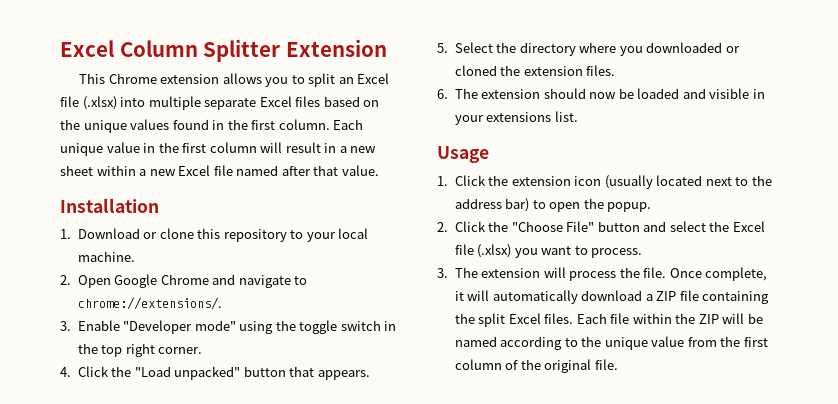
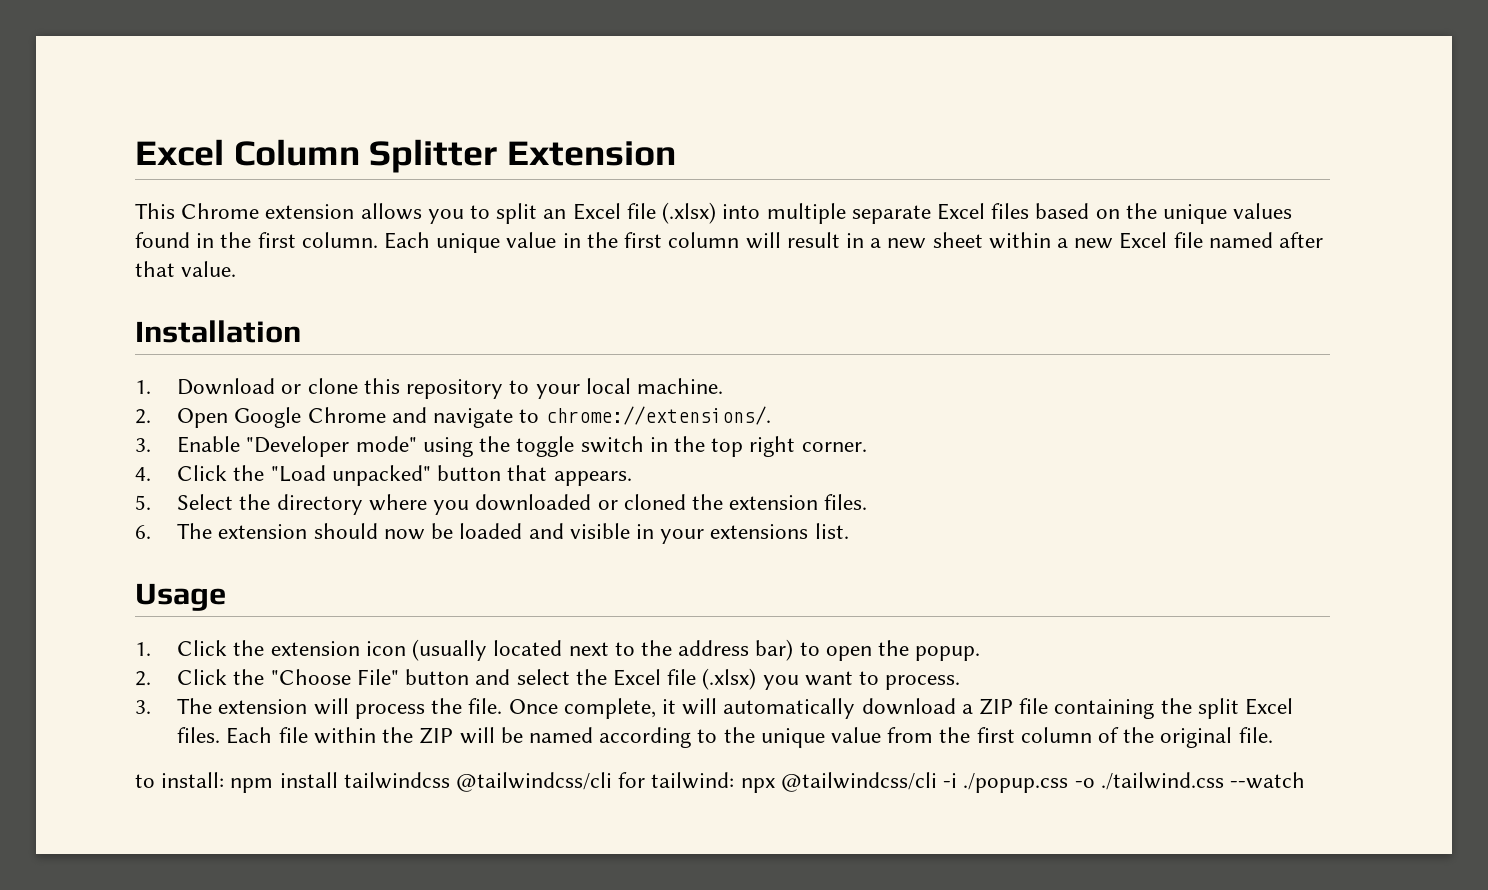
(618, 364) none -> [135,772,1305,793] // to install: npm install tailwindcss @tailwindcss/cli for tailwind: npx @tailwindcss/cli -i ./popup.css -o ./tailwind.css --watch

